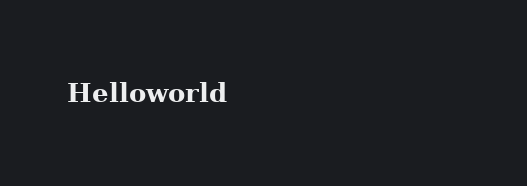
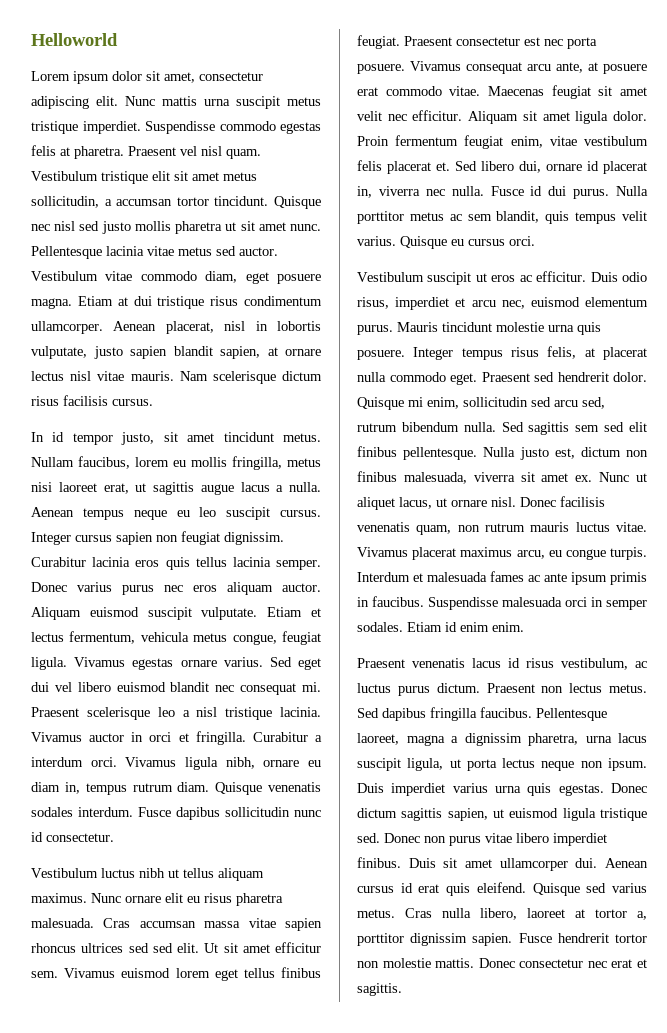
(227, 92) none -> [31,71,263,84] [31,96,321,109] [31,121,321,134] [31,145,261,159] [31,171,257,184] [31,196,321,209] [31,221,322,234] [31,246,278,259] [31,271,321,284] [31,296,322,309] [31,321,321,334] [31,346,321,359] [31,371,322,384] [31,395,153,406] [31,432,321,445] [31,456,321,470] [31,482,321,495] [31,507,321,520] [31,531,284,545] [31,557,321,570] [31,582,321,595] [31,607,322,620] [31,631,321,645] [31,657,321,670] [31,682,321,695] [31,707,322,720] [31,731,322,745] [31,757,321,770] [31,782,321,795] [31,807,321,820] [31,832,114,842] [31,868,264,881] [31,893,283,906] [31,918,322,931] [31,942,321,953] [31,967,321,981] [357,35,597,49] [357,61,647,74] [357,85,647,99] [357,110,647,124] [357,135,648,149] [357,160,647,174] [357,186,648,199] [357,211,647,224] [357,236,535,249] [357,271,647,285] [357,297,648,310] [357,322,601,335] [357,346,647,360] [357,372,647,385] [357,397,605,410] [357,422,647,435] [357,446,648,460] [357,471,647,484] [357,496,605,510] [357,522,647,535] [357,547,647,560] [357,571,647,585] [357,596,647,610] [357,622,524,632] [357,658,647,670] [357,683,647,696] [357,707,607,721] [357,733,647,746] [357,758,647,771] [357,783,647,796] [357,808,647,821] [357,833,607,846] [357,857,648,871] [357,882,647,896] [357,908,647,920] [357,933,647,946] [357,958,647,968] [357,983,402,996] // Lorem ipsum dolor sit amet, consectetur adipiscing elit. Nunc mattis urna suscipit metus tristique imperdiet. Suspendisse commodo egestas felis at pharetra. Praesent vel nisl quam. Vestibulum tristique elit sit amet metus sollicitudin, a accumsan tortor tincidunt. Quisque nec nisl sed justo mollis pharetra ut sit amet nunc. Pellentesque lacinia vitae metus sed auctor. Vestibulum vitae commodo diam, eget posuere magna. Etiam at dui tristique risus condimentum ullamcorper. Aenean placerat, nisl in lobortis vulputate, justo sapien blandit sapien, at ornare lectus nisl vitae mauris. Nam scelerisque dictum risus facilisis cursus. // In id tempor justo, sit amet tincidunt metus. Nullam faucibus, lorem eu mollis fringilla, metus nisi laoreet erat, ut sagittis augue lacus a nulla. Aenean tempus neque eu leo suscipit cursus. Integer cursus sapien non feugiat dignissim. Curabitur lacinia eros quis tellus lacinia semper. Donec varius purus nec eros aliquam auctor. Aliquam euismod suscipit vulputate. Etiam et lectus fermentum, vehicula metus congue, feugiat ligula. Vivamus egestas ornare varius. Sed eget dui vel libero euismod blandit nec consequat mi. Praesent scelerisque leo a nisl tristique lacinia. Vivamus auctor in orci et fringilla. Curabitur a interdum orci. Vivamus ligula nibh, ornare eu diam in, tempus rutrum diam. Quisque venenatis sodales interdum. Fusce dapibus sollicitudin nunc id consectetur. // Vestibulum luctus nibh ut tellus aliquam maximus. Nunc ornare elit eu risus pharetra malesuada. Cras accumsan massa vitae sapien rhoncus ultrices sed sed elit. Ut sit amet efficitur sem. Vivamus euismod lorem eget tellus finibus feugiat. Praesent consectetur est nec porta posuere. Vivamus consequat arcu ante, at posuere erat commodo vitae. Maecenas feugiat sit amet velit nec efficitur. Aliquam sit amet ligula dolor. Proin fermentum feugiat enim, vitae vestibulum felis placerat et. Sed libero dui, ornare id placerat in, viverra nec nulla. Fusce id dui purus. Nulla porttitor metus ac sem blandit, quis tempus velit varius. Quisque eu cursus orci. // Vestibulum suscipit ut eros ac efficitur. Duis odio risus, imperdiet et arcu nec, euismod elementum purus. Mauris tincidunt molestie urna quis posuere. Integer tempus risus felis, at placerat nulla commodo eget. Praesent sed hendrerit dolor. Quisque mi enim, sollicitudin sed arcu sed, rutrum bibendum nulla. Sed sagittis sem sed elit finibus pellentesque. Nulla justo est, dictum non finibus malesuada, viverra sit amet ex. Nunc ut aliquet lacus, ut ornare nisl. Donec facilisis venenatis quam, non rutrum mauris luctus vitae. Vivamus placerat maximus arcu, eu congue turpis. Interdum et malesuada fames ac ante ipsum primis in faucibus. Suspendisse malesuada orci in semper sodales. Etiam id enim enim. // Praesent venenatis lacus id risus vestibulum, ac luctus purus dictum. Praesent non lectus metus. Sed dapibus fringilla faucibus. Pellentesque laoreet, magna a dignissim pharetra, urna lacus suscipit ligula, ut porta lectus neque non ipsum. Duis imperdiet varius urna quis egestas. Donec dictum sagittis sapien, ut euismod ligula tristique sed. Donec non purus vitae libero imperdiet finibus. Duis sit amet ullamcorper dui. Aenean cursus id erat quis eleifend. Quisque sed varius metus. Cras nulla libero, laoreet at tortor a, porttitor dignissim sapien. Fusce hendrerit tortor non molestie mattis. Donec consectetur nec erat et sagittis.

